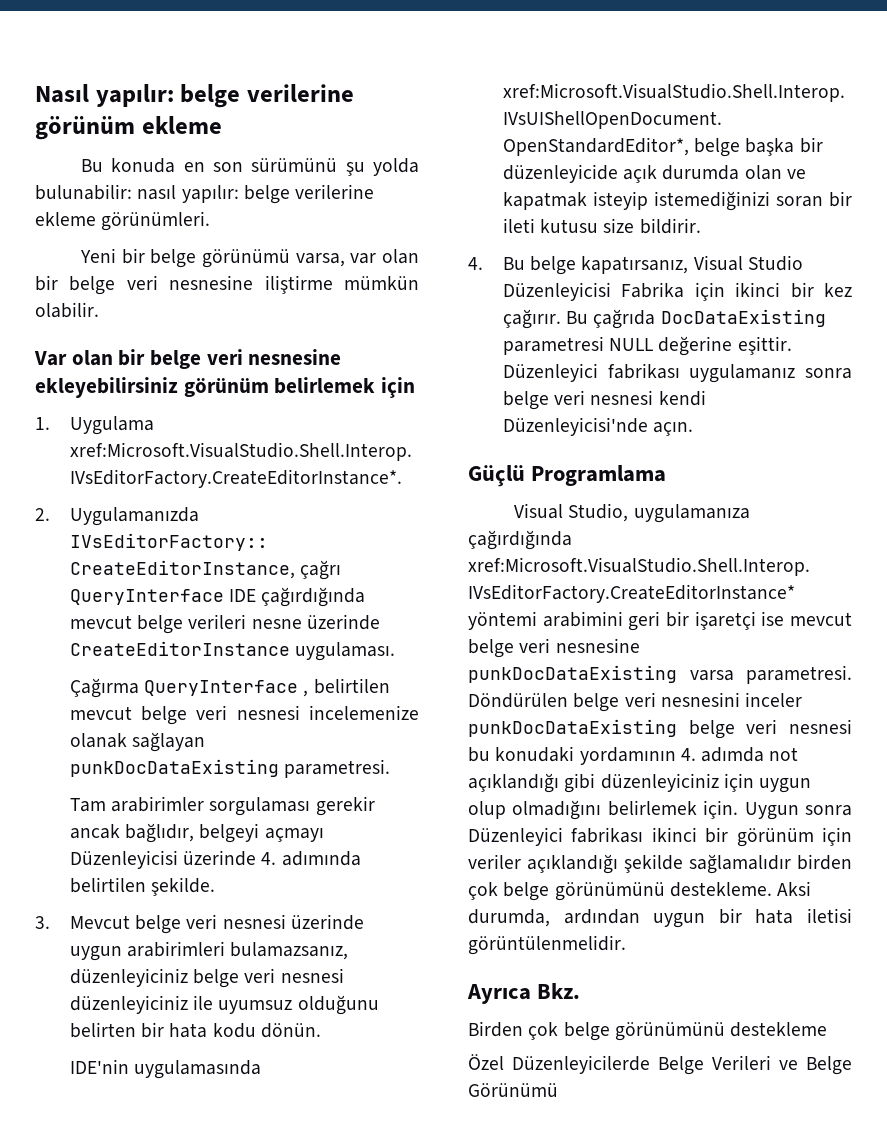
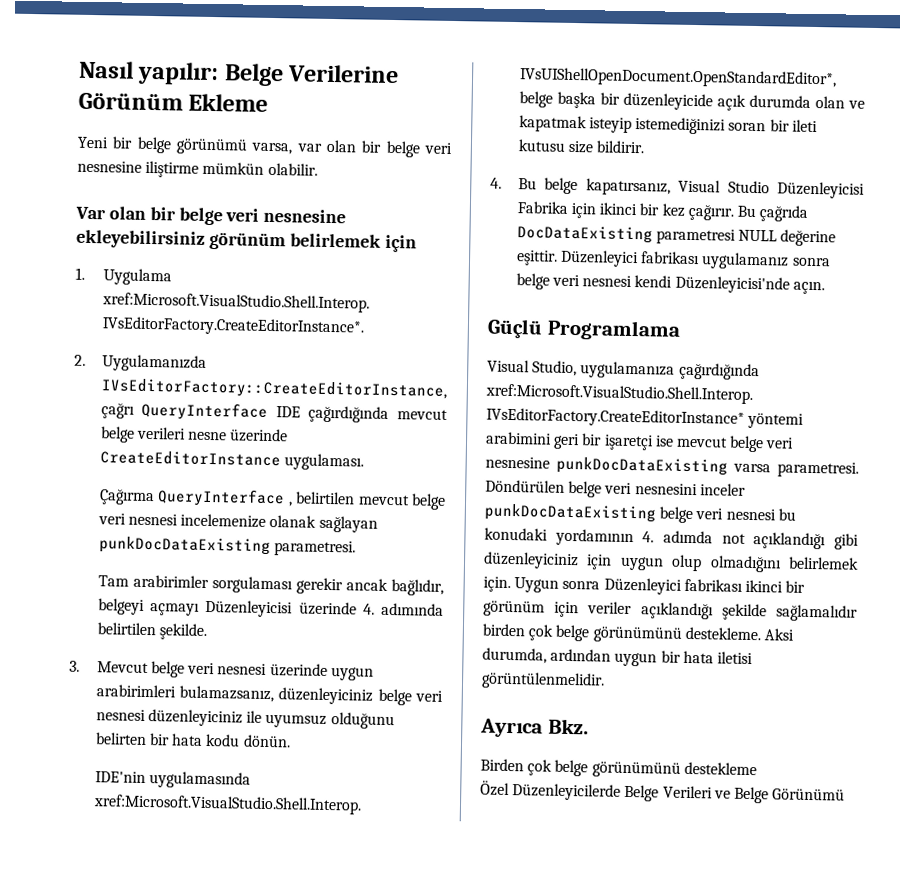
[180,84,354,108] [35,116,222,140] [81,158,419,176] [35,184,375,204] [35,211,211,231] belge verilerine görünüm ekleme // Bu konuda en son sürümünü şu yolda bulunabilir: nasıl yapılır: belge verilerine ekleme görünümleri. -> [223,63,400,87] [78,92,269,112] Belge Verilerine Görünüm Ekleme

